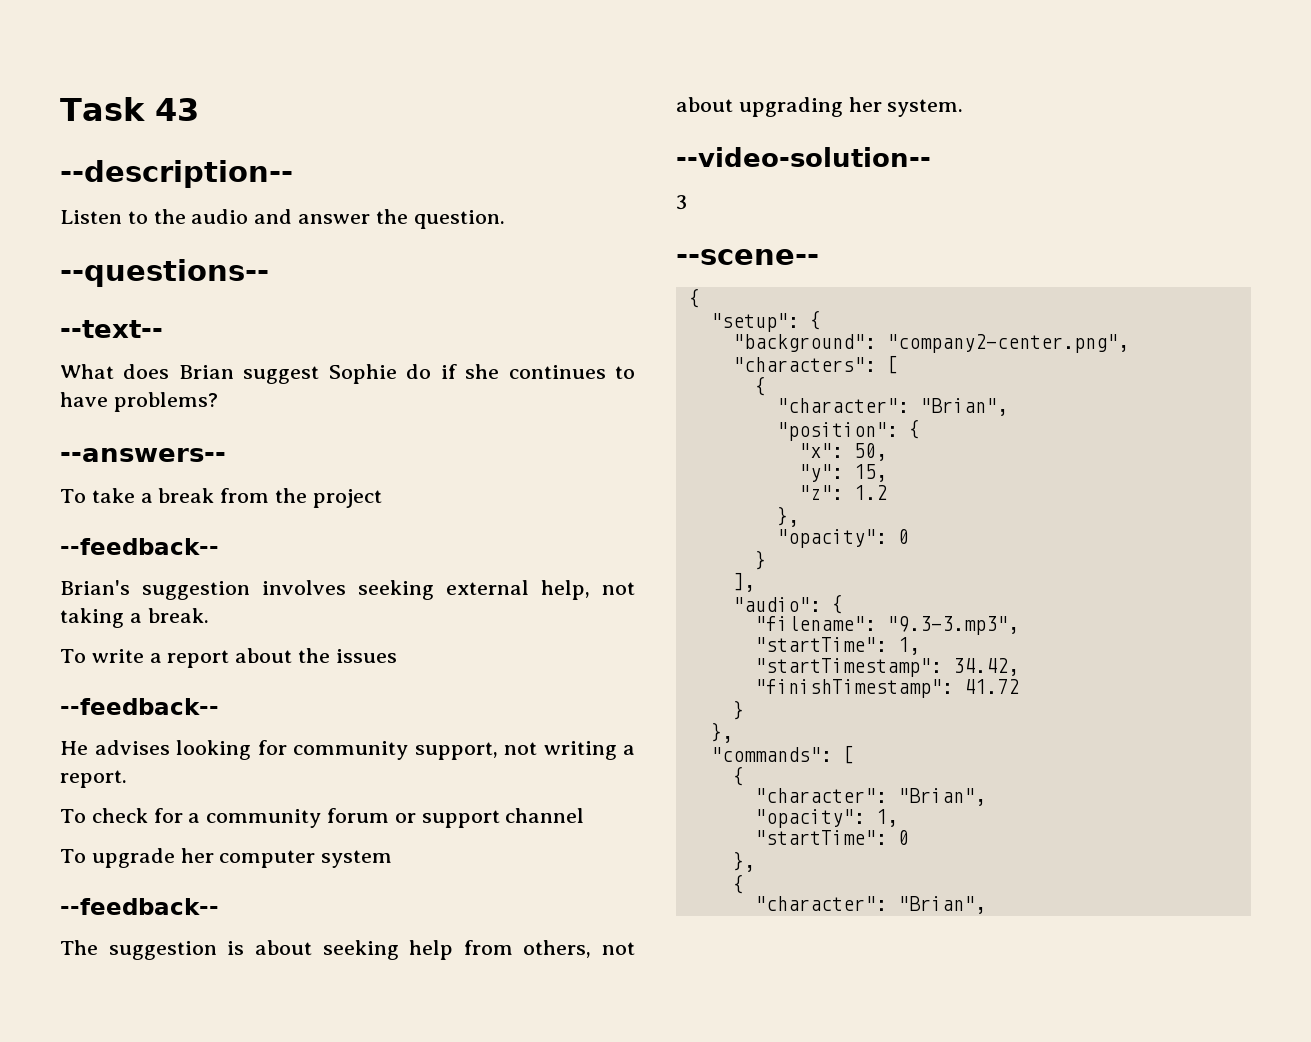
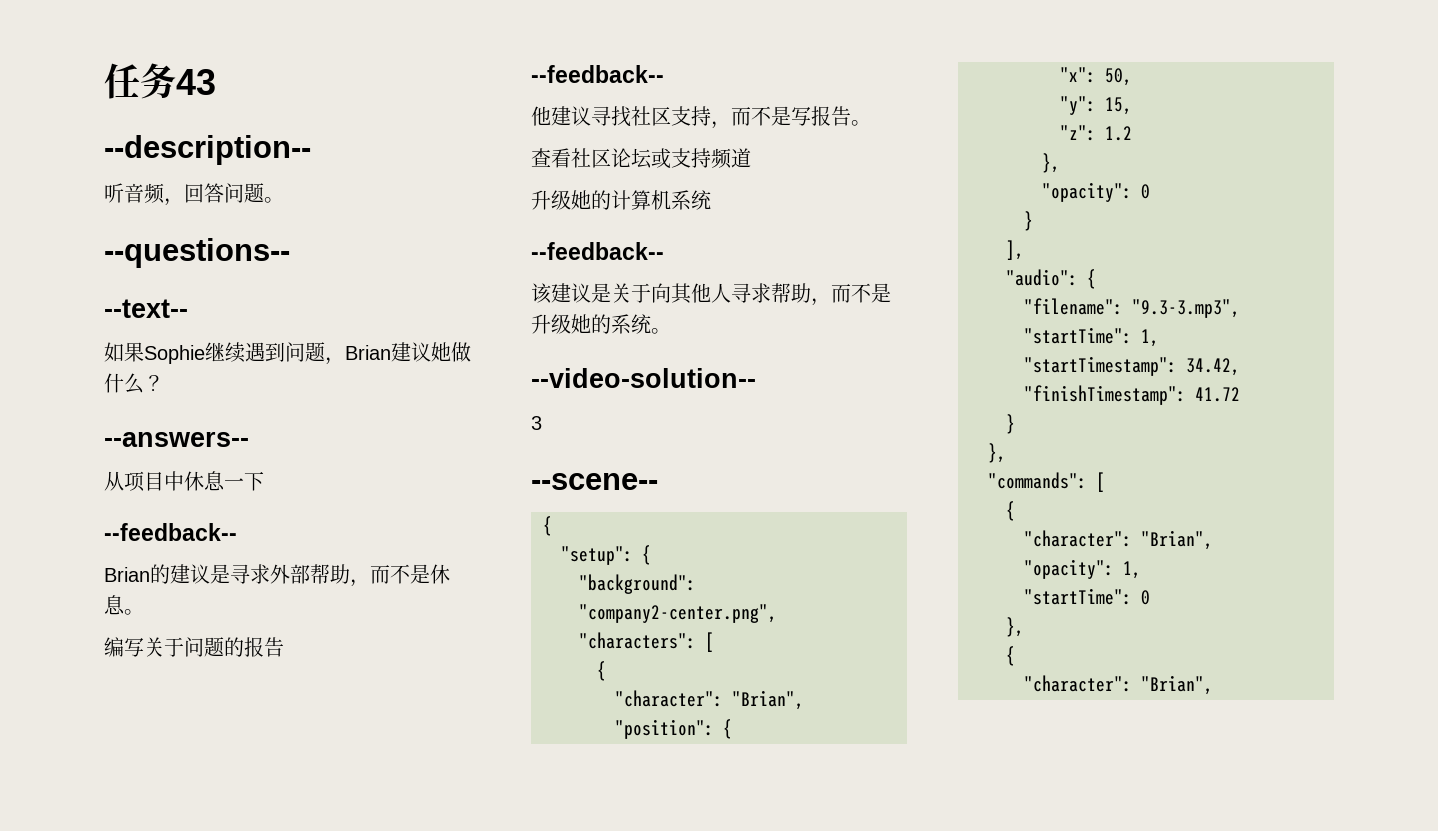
[60,97,145,121] Task -> [104,63,176,99] 任务
[60,209,505,229] [60,259,269,287] [60,320,163,338] [60,364,636,384] [60,392,218,412] [60,448,226,462] [60,488,382,508] [60,538,219,555] [60,580,635,600] [60,608,209,628] [60,648,397,668] [60,698,219,715] [60,740,635,760] [60,770,127,788] [60,808,585,828] [60,848,393,868] [60,898,219,915] [60,940,635,960] [676,97,964,117] Listen to the audio and answer the question. // --questions-- // --text-- // What does Brian suggest Sophie do if she continues to have problems? // --answers-- // To take a break from the project // --feedback-- // Brian's suggestion involves seeking external help, not taking a break. // To write a report about the issues // --feedback-- // He advises looking for community support, not writing a report. // To check for a community forum or support channel // To upgrade her computer system // --feedback-- // The suggestion is about seeking help from others, not about upgrading her system. -> [104,183,284,206] [104,238,290,268] [104,299,188,318] [104,342,471,365] [104,373,164,394] [104,432,249,447] [104,471,264,492] [104,523,237,541] [104,564,450,587] [104,595,144,615] [104,637,284,657] [531,65,664,83] [531,106,871,129] [531,148,751,169] [531,190,711,210] [531,242,664,260] [531,283,891,306] [531,314,671,334] 听音频，回答问题。 // --questions-- // --text-- // 如果Sophie继续遇到问题，Brian建议她做什么？ // --answers-- // 从项目中休息一下 // --feedback-- // Brian的建议是寻求外部帮助，而不是休息。 // 编写关于问题的报告 // --feedback-- // 他建议寻找社区支持，而不是写报告。 // 查看社区论坛或支持频道 // 升级她的计算机系统 // --feedback-- // 该建议是关于向其他人寻求帮助，而不是升级她的系统。

